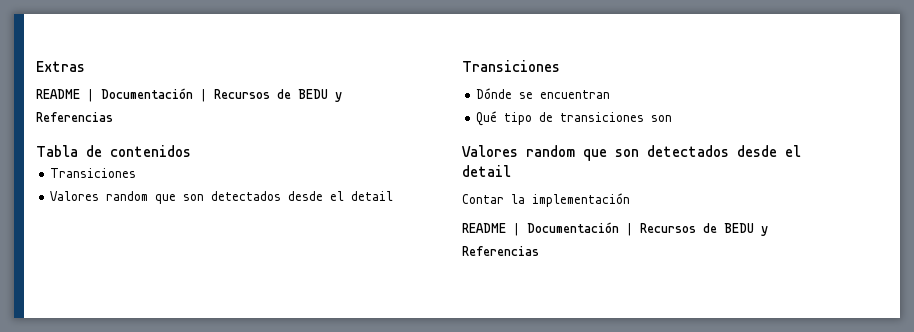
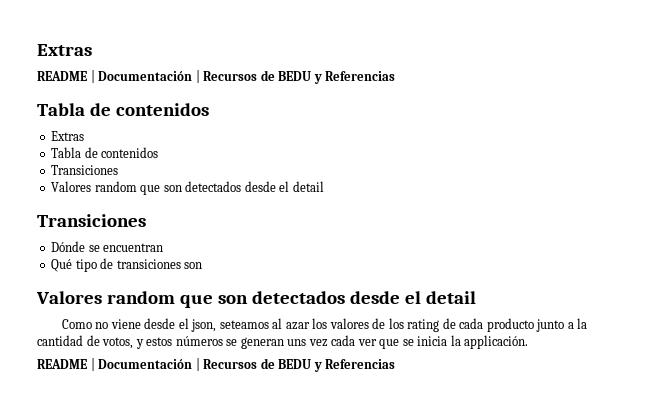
(191, 151) none -> [51,131,85,141] [51,147,159,158] // Extras // Tabla de contenidos
[462,193,630,207] Contar la implementación -> [61,318,588,332] [37,335,529,349] Como no viene desde el json, seteamos al azar los valores de los rating de cada producto junto a la cantidad de votos, y estos números se generan uns vez cada ver que se inicia la applicación.

